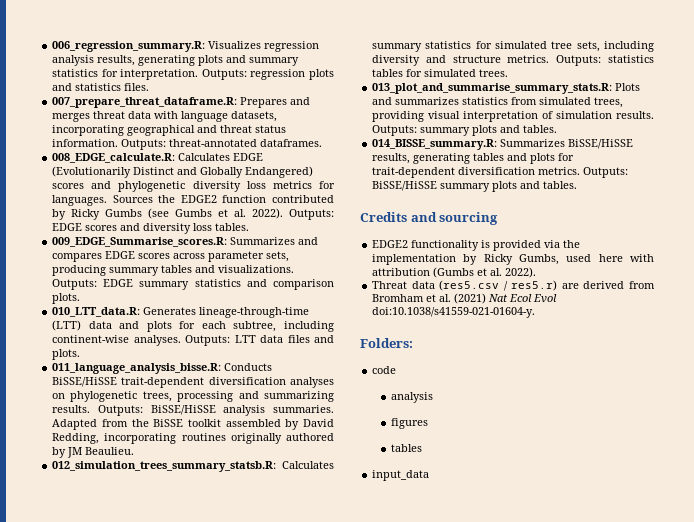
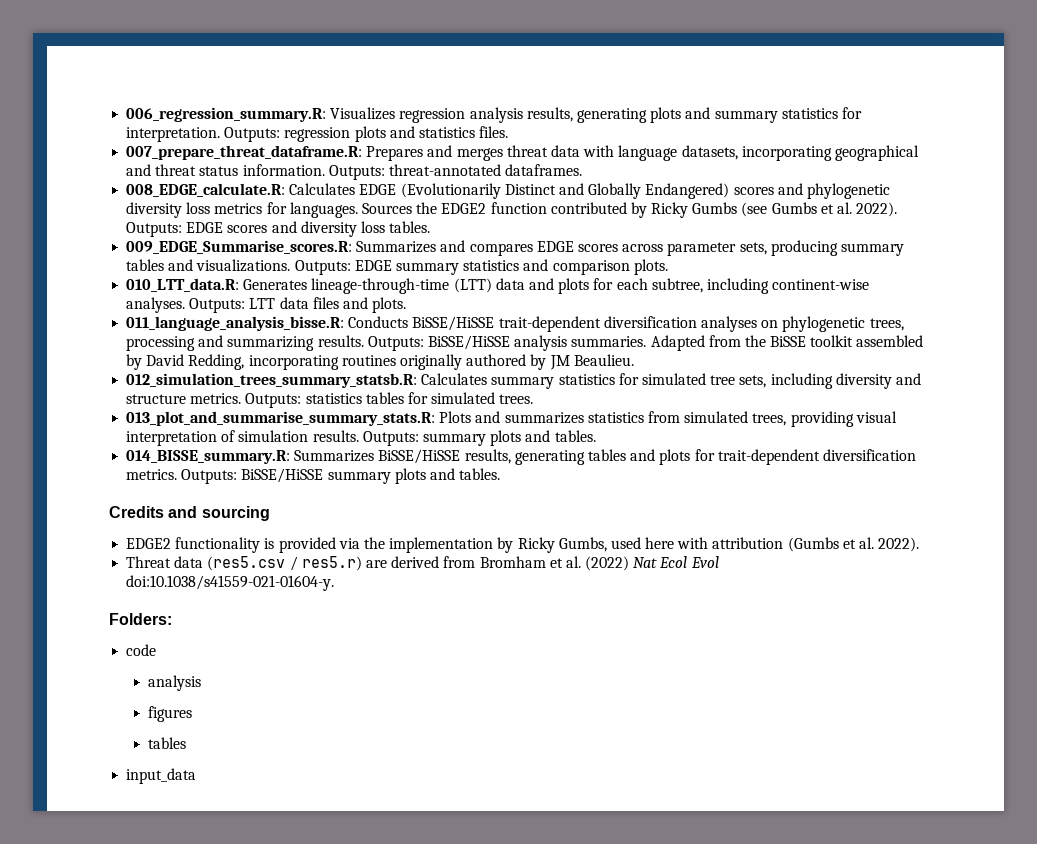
[454,293,487,304] (2021) -> [585,556,630,571] (2022)

